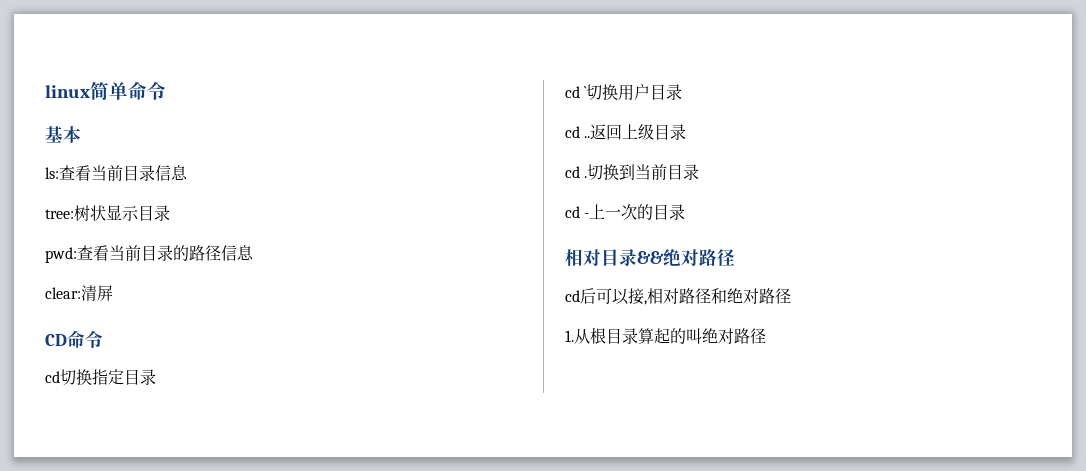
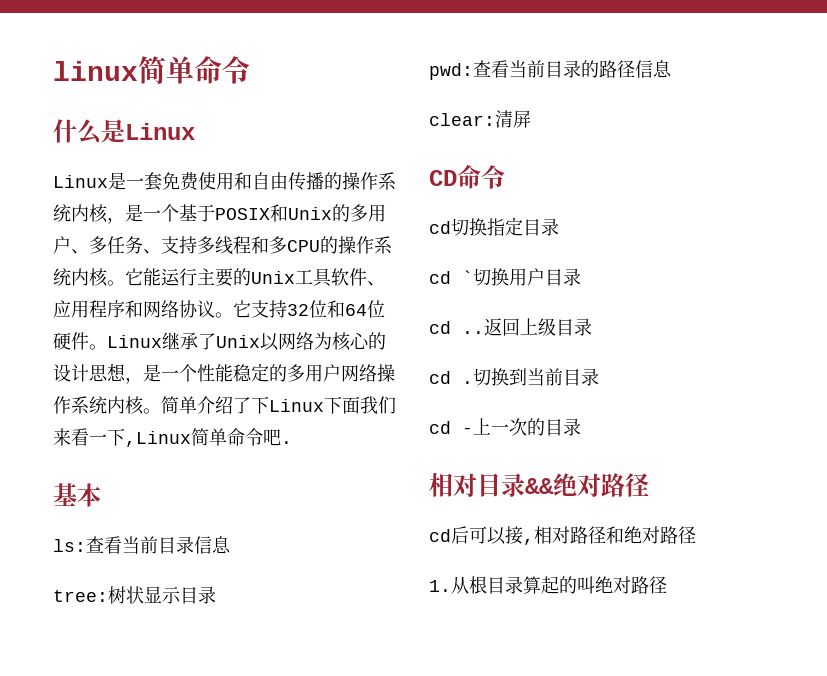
(166, 91) none -> [53,119,195,145] [53,172,396,191] [53,204,386,224] [53,236,392,255] [53,268,385,287] [53,300,385,318] [53,332,386,351] [53,363,395,384] [53,396,396,415] [53,428,292,447] // 什么是Linux // Linux是一套免费使用和自由传播的操作系统内核，是一个基于POSIX和Unix的多用户、多任务、支持多线程和多CPU的操作系统内核。它能运行主要的Unix工具软件、应用程序和网络协议。它支持32位和64位硬件。Linux继承了Unix以网络为核心的设计思想，是一个性能稳定的多用户网络操作系统内核。简单介绍了下Linux下面我们来看一下,Linux简单命令吧.

